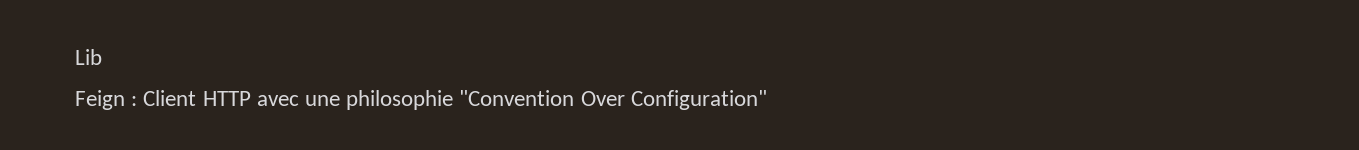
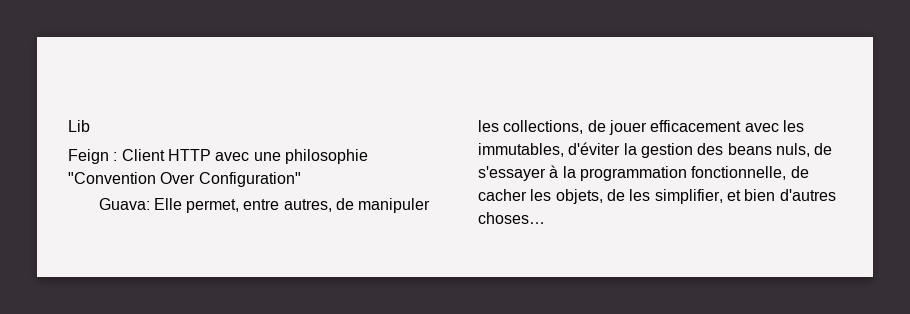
(767, 100) none -> [98,198,431,213] [478,120,804,135] [478,142,833,158] [478,165,809,181] [478,189,836,204] [478,212,545,224] // Guava: Elle permet, entre autres, de manipuler les collections, de jouer efficacement avec les immutables, d'éviter la gestion des beans nuls, de s'essayer à la programmation fonctionnelle, de cacher les objets, de les simplifier, et bien d'autres choses…

